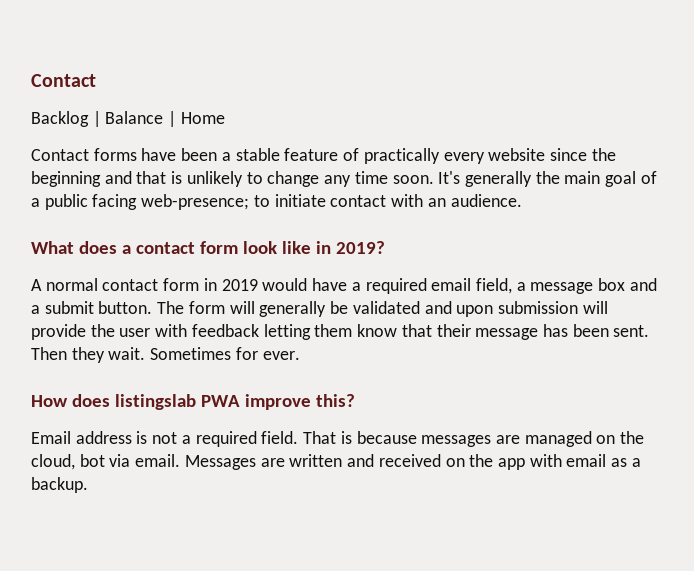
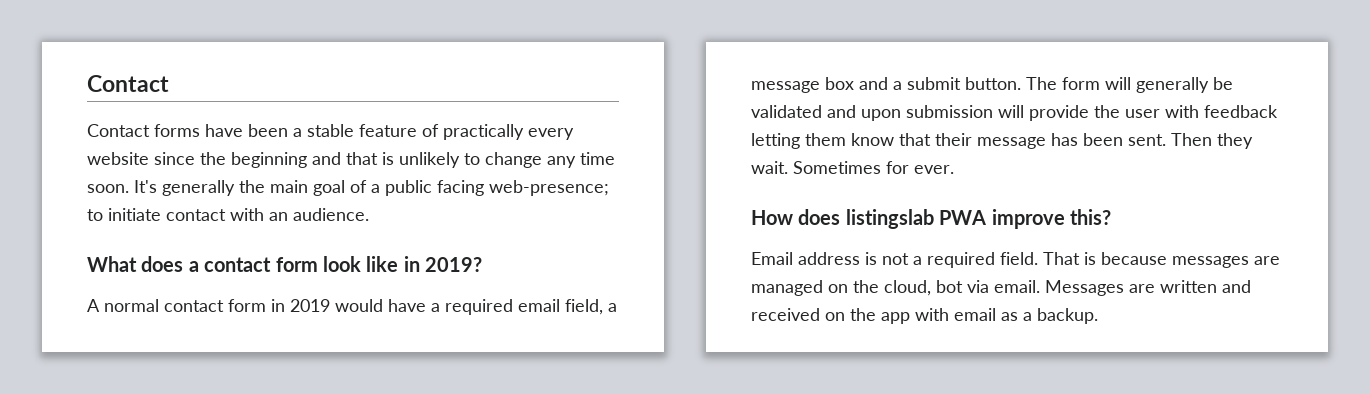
[31,74,96,87] [31,111,225,127] Contact // Backlog | Balance | Home -> [87,75,169,92] Contact

